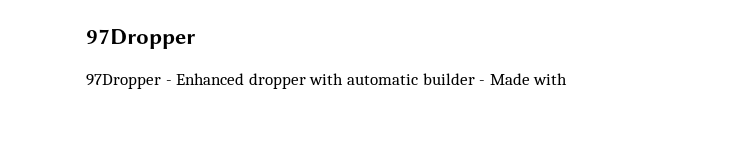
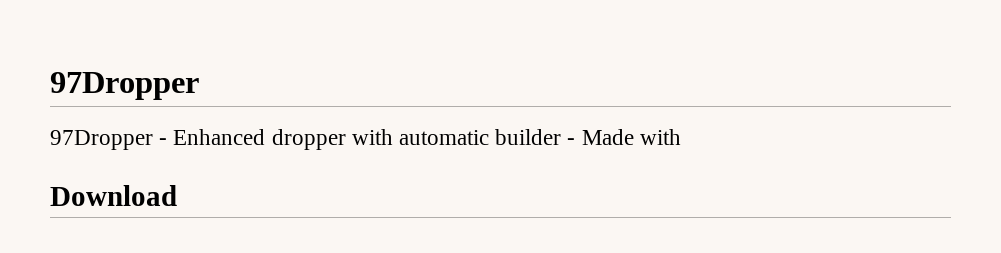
(568, 79) none -> [50,185,177,206] // Download

